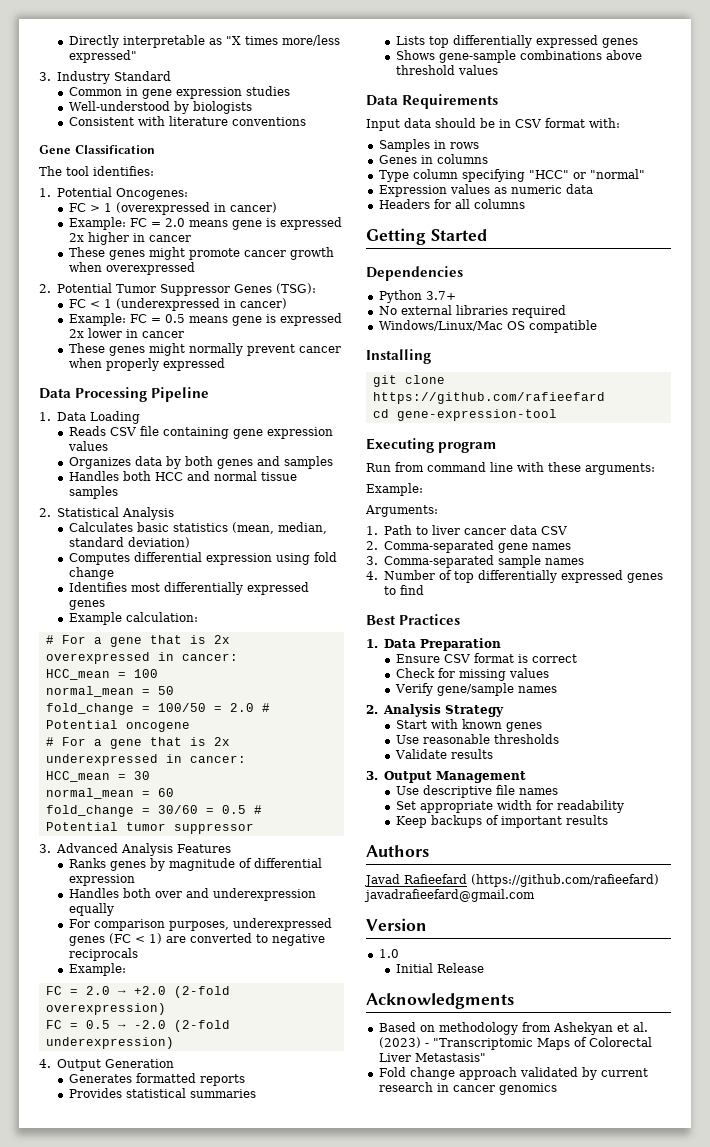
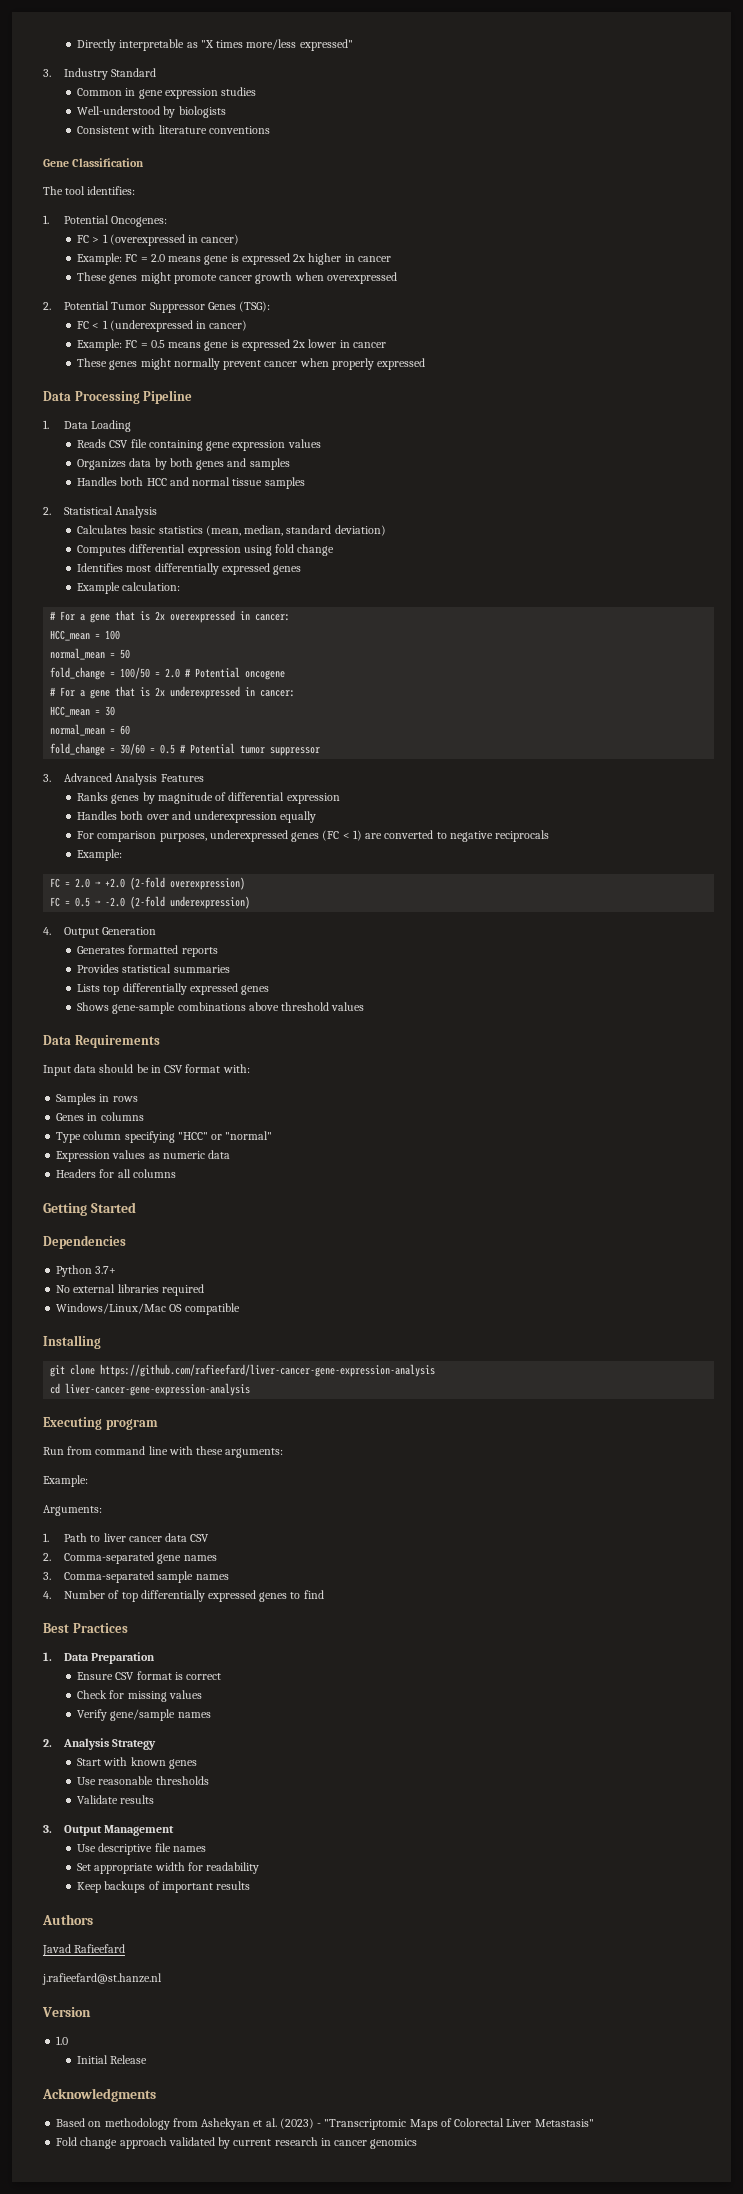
[372,392,605,404] https://github.com/rafieefard -> [100,1364,436,1377] https://github.com/rafieefard/liver-cancer-gene-expression-analysis
[396,409,557,421] gene-expression-tool -> [65,1383,251,1396] liver-cancer-gene-expression-analysis
[471,874,659,887] [364,889,535,902] (https://github.com/rafieefard) javadrafieefard@gmail.com -> [42,1973,162,1985] // j.rafieefard@st.hanze.nl

